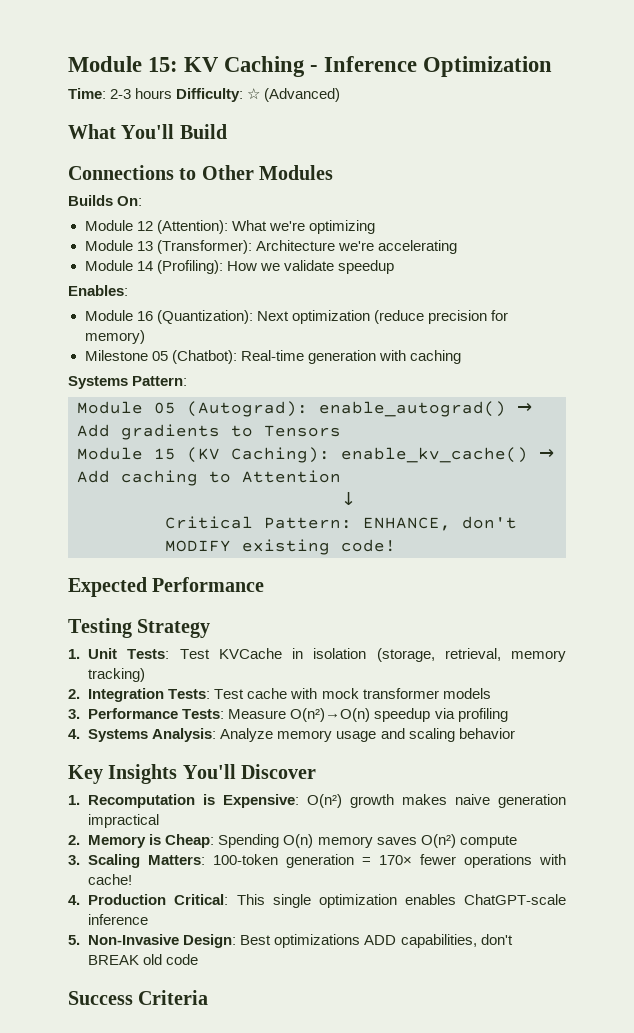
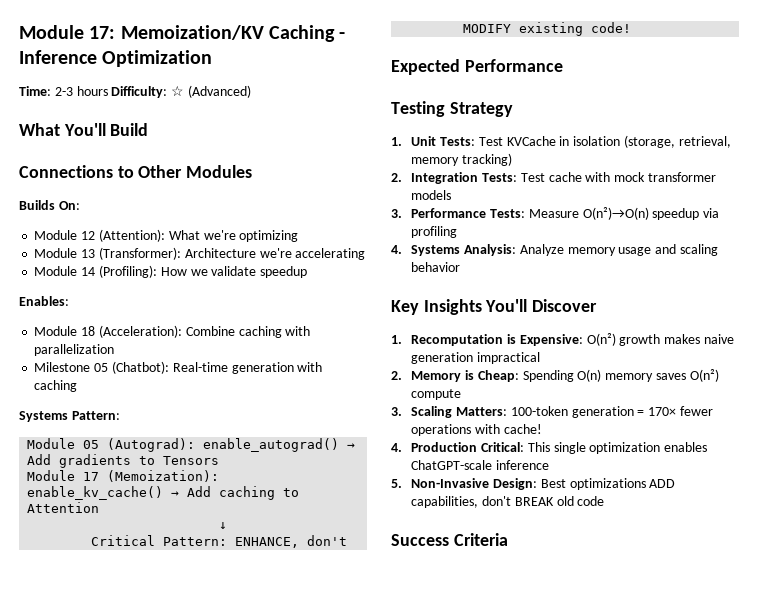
[68,56,219,72] Module 15: KV -> [19,25,264,40] Module 17: Memoization/KV
[136,310,508,324] [84,330,145,344] 16 (Quantization): Next optimization (reduce precision for memory) -> [81,325,311,338] [34,344,115,356] 18 (Acceleration): Combine caching with parallelization
[154,447,330,463] 15 (KV Caching): -> [83,470,220,482] 17 (Memoization):

